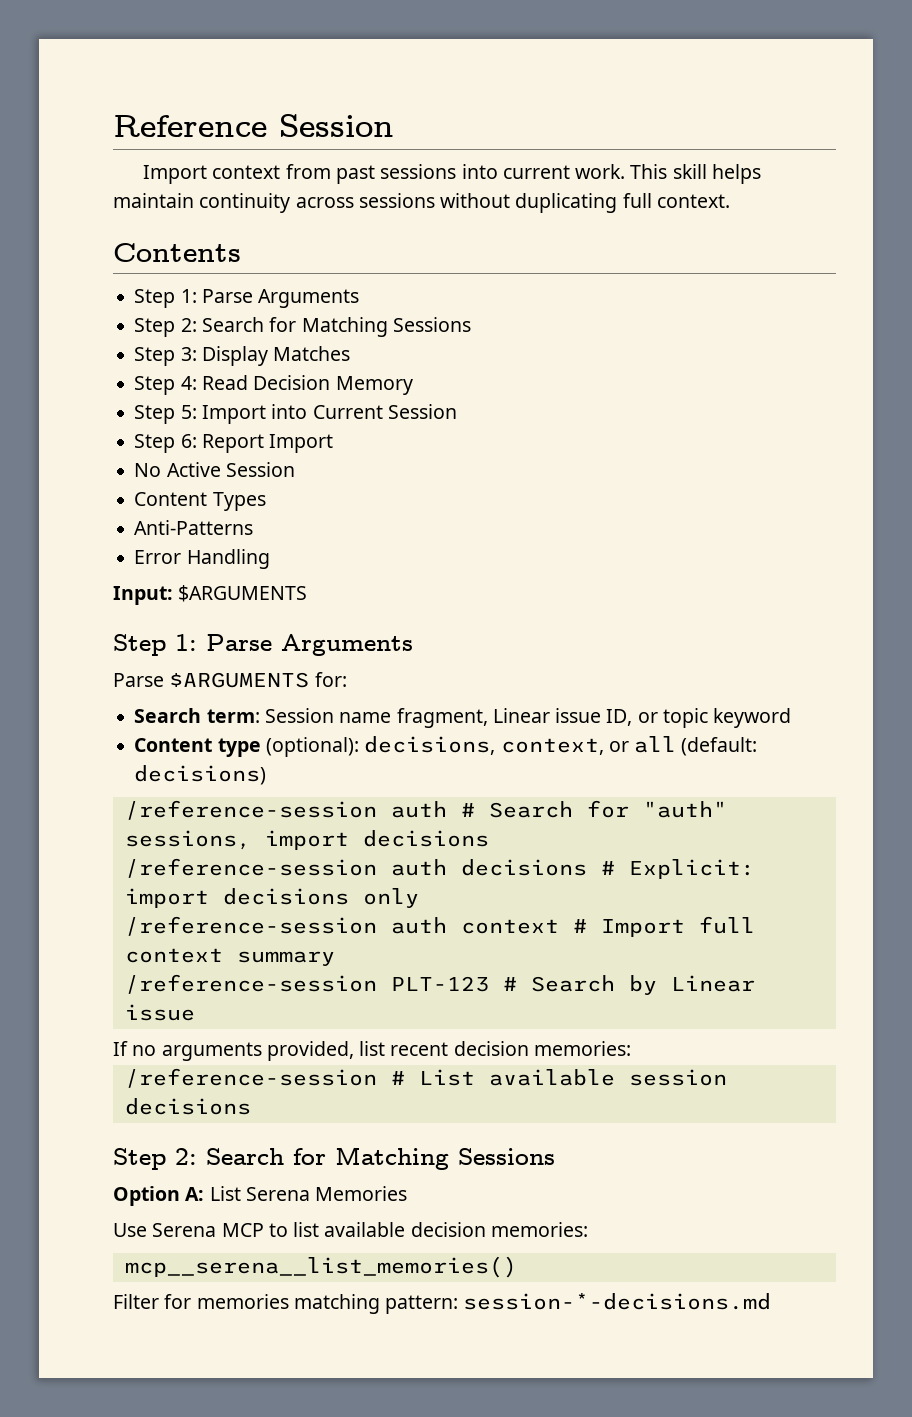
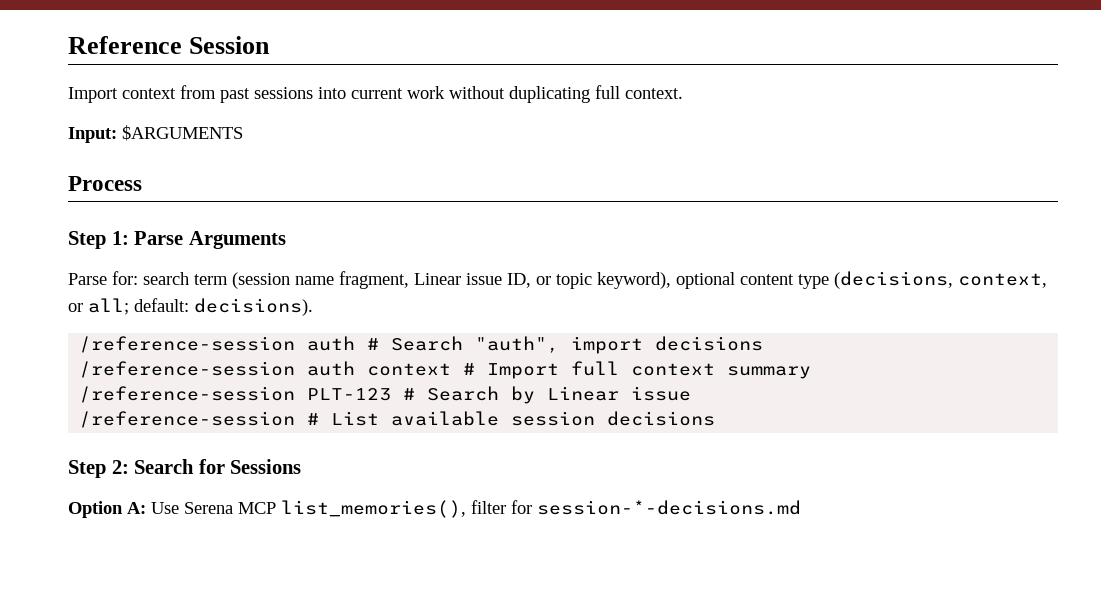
[575,164,761,184] [113,193,730,213] [113,243,241,262] [134,289,360,308] [134,317,471,337] [134,346,351,366] [134,375,413,395] [134,404,457,424] [134,434,334,453] [134,462,295,477] [134,492,266,511] [134,520,254,535] [134,549,270,569] work. This skill helps maintain continuity across sessions without duplicating full context. // Contents // Step 1: Parse Arguments // Step 2: Search for Matching Sessions // Step 3: Display Matches // Step 4: Read Decision Memory // Step 5: Import into Current Session // Step 6: Report Import // No Active Session // Content Types // Anti-Patterns // Error Handling -> [407,85,683,103] work without duplicating full context.
(308, 593) none -> [68,176,142,191] // Process
[169,672,310,688] $ARGUMENTS -> (107, 279) none
[134,708,334,723] // Search term: Session -> [143,272,290,289] search term (session
[713,708,792,728] [134,736,758,757] [134,765,267,785] keyword // Content type (optional): decisions, context, or all (default: decisions) -> [597,271,1047,289] [68,298,313,316] keyword), optional content type (decisions, context, or all; default: decisions).
[586,800,727,818] [124,830,489,850] [124,858,755,879] [124,888,419,908] for "auth" sessions, import decisions // /reference-session auth decisions # Explicit: import decisions only -> [475,336,764,354] "auth", import decisions
[113,1041,631,1061] // If no arguments provided, list recent decision memories: -> (692, 393) none
[335,1147,449,1170] Matching -> (225, 466) none
[209,1186,408,1201] [113,1222,588,1237] [124,1256,517,1278] [113,1294,459,1314] List Serena Memories // Use Serena MCP to list available decision memories: // mcp__serena__list_memories() // Filter for memories matching pattern: -> [151,500,532,518] Use Serena MCP list_memories(), filter for

